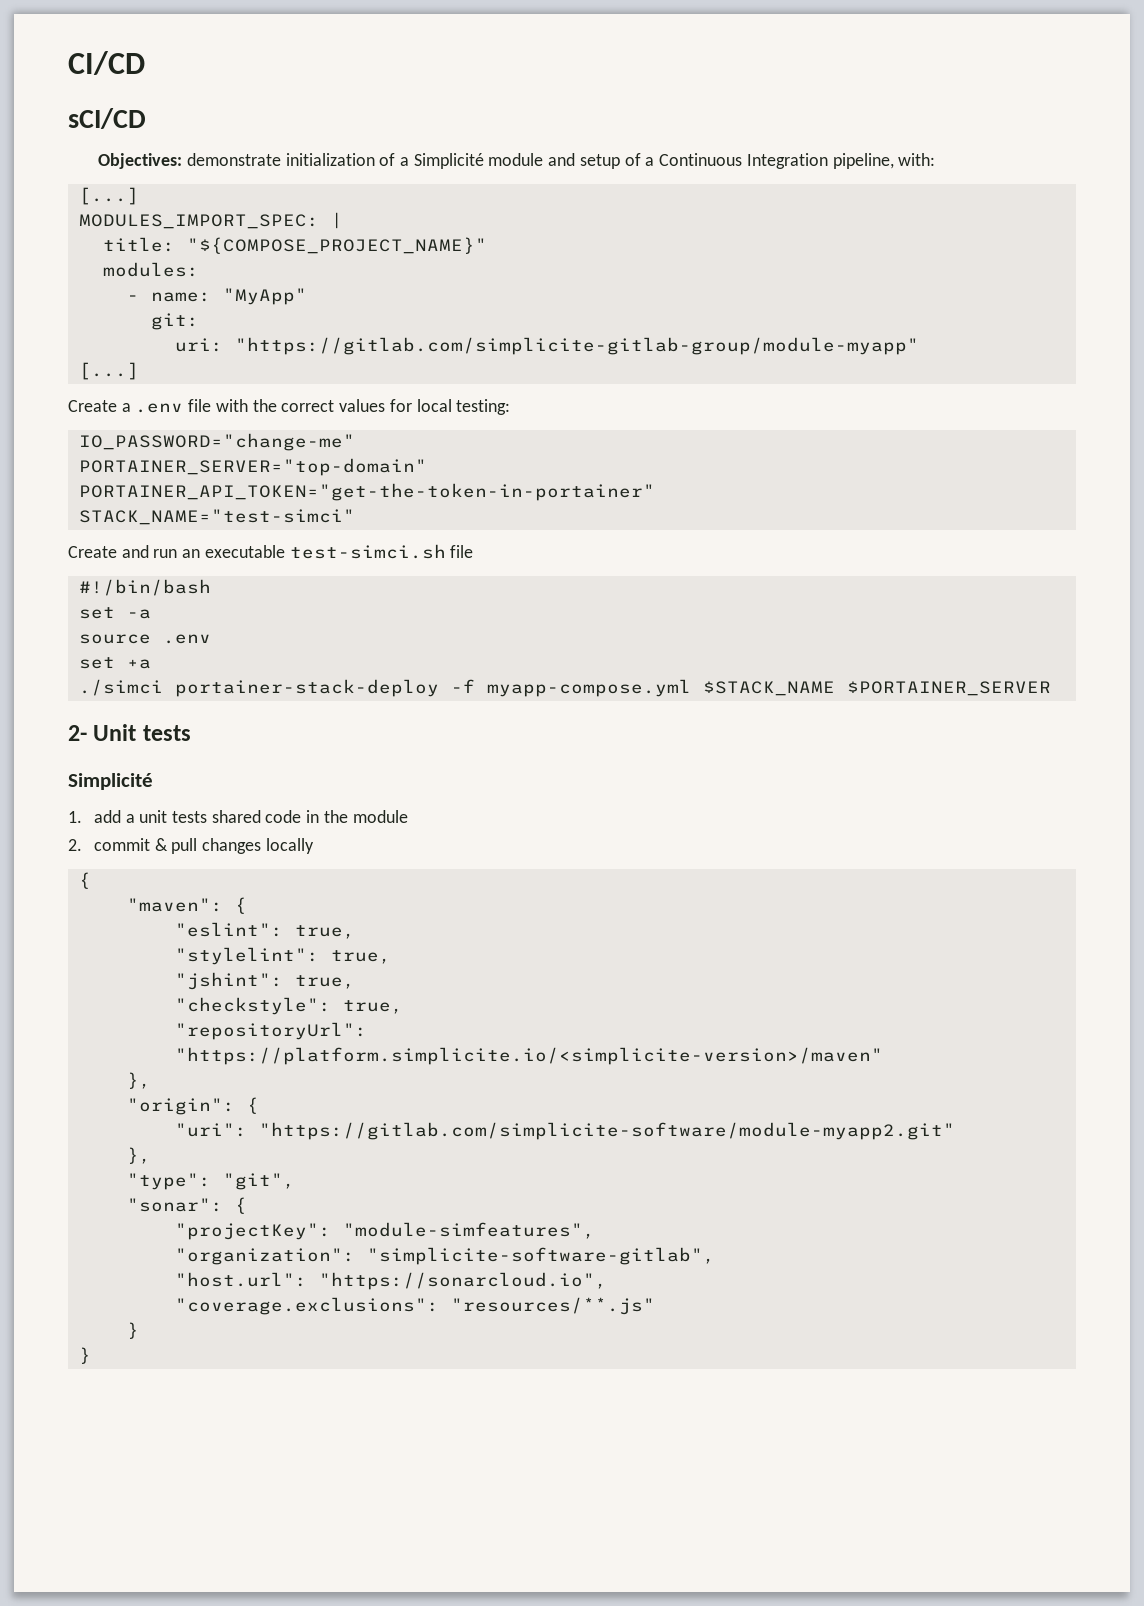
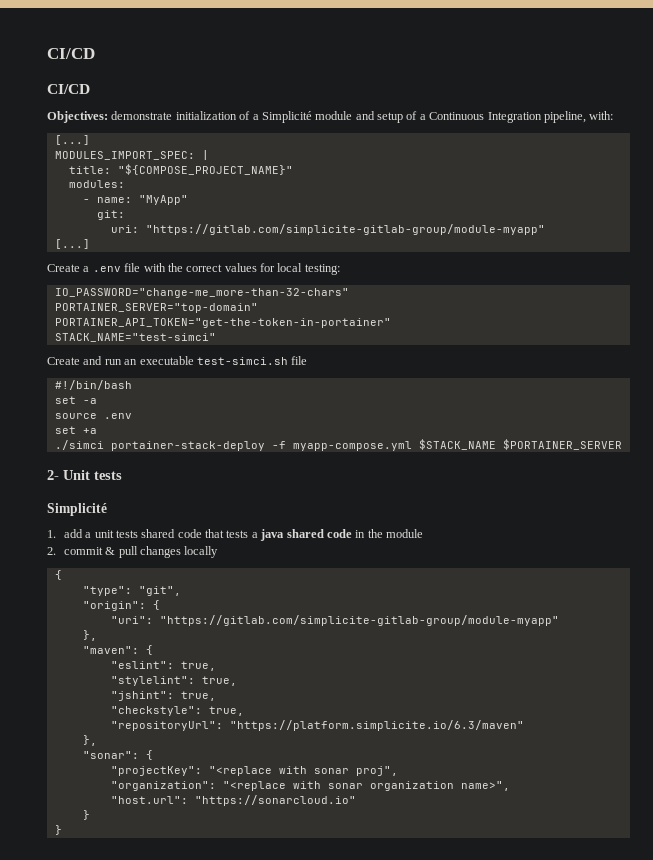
[68,51,145,75] [68,108,146,129] CI/CD // sCI/CD -> [47,48,95,59] [47,84,90,94] CI/CD // CI/CD
[78,433,355,451] IO_PASSWORD="change-me" -> [54,288,349,298] IO_PASSWORD="change-me_more-than-32-chars"
(302, 816) none -> [204,529,352,541] that tests a java shared code
(91, 880) none -> [82,586,181,596] [82,600,160,611] [110,615,559,626] [82,630,97,641] // "type": "git", // "origin": { // "uri": "https://gitlab.com/simplicite-gitlab-group/module-myapp" // },
[174,1047,883,1065] [126,1072,151,1089] [126,1097,259,1115] [174,1122,955,1140] [126,1147,151,1164] [126,1173,295,1190] [126,1197,247,1214] [174,1222,595,1240] [174,1247,715,1265] [174,1272,607,1290] [174,1297,655,1315] "https://platform.simplicite.io/<simplicite-version>/maven" // }, // "origin": { // "uri": "https://gitlab.com/simplicite-software/module-myapp2.git" // }, // "type": "git", // "sonar": { // "projectKey": "module-simfeatures", // "organization": "simplicite-software-gitlab", // "host.url": "https://sonarcloud.io", // "coverage.exclusions": "resources/**.js" -> [229,720,524,731] [82,735,97,746] [82,750,153,760] [110,766,398,776] [110,781,510,791] [110,795,356,806] "https://platform.simplicite.io/6.3/maven" // }, // "sonar": { // "projectKey": "<replace with sonar proj", // "organization": "<replace with sonar organization name>", // "host.url": "https://sonarcloud.io"

